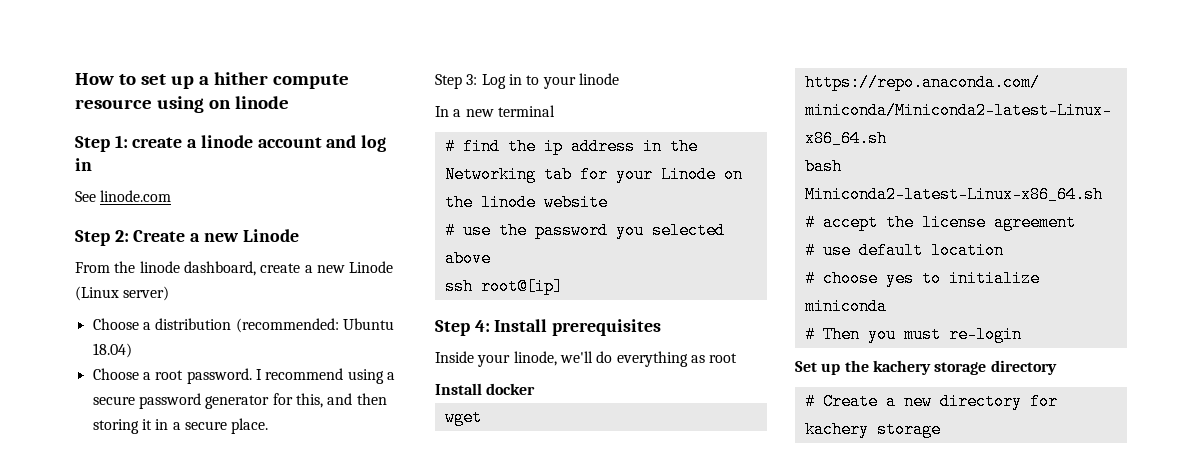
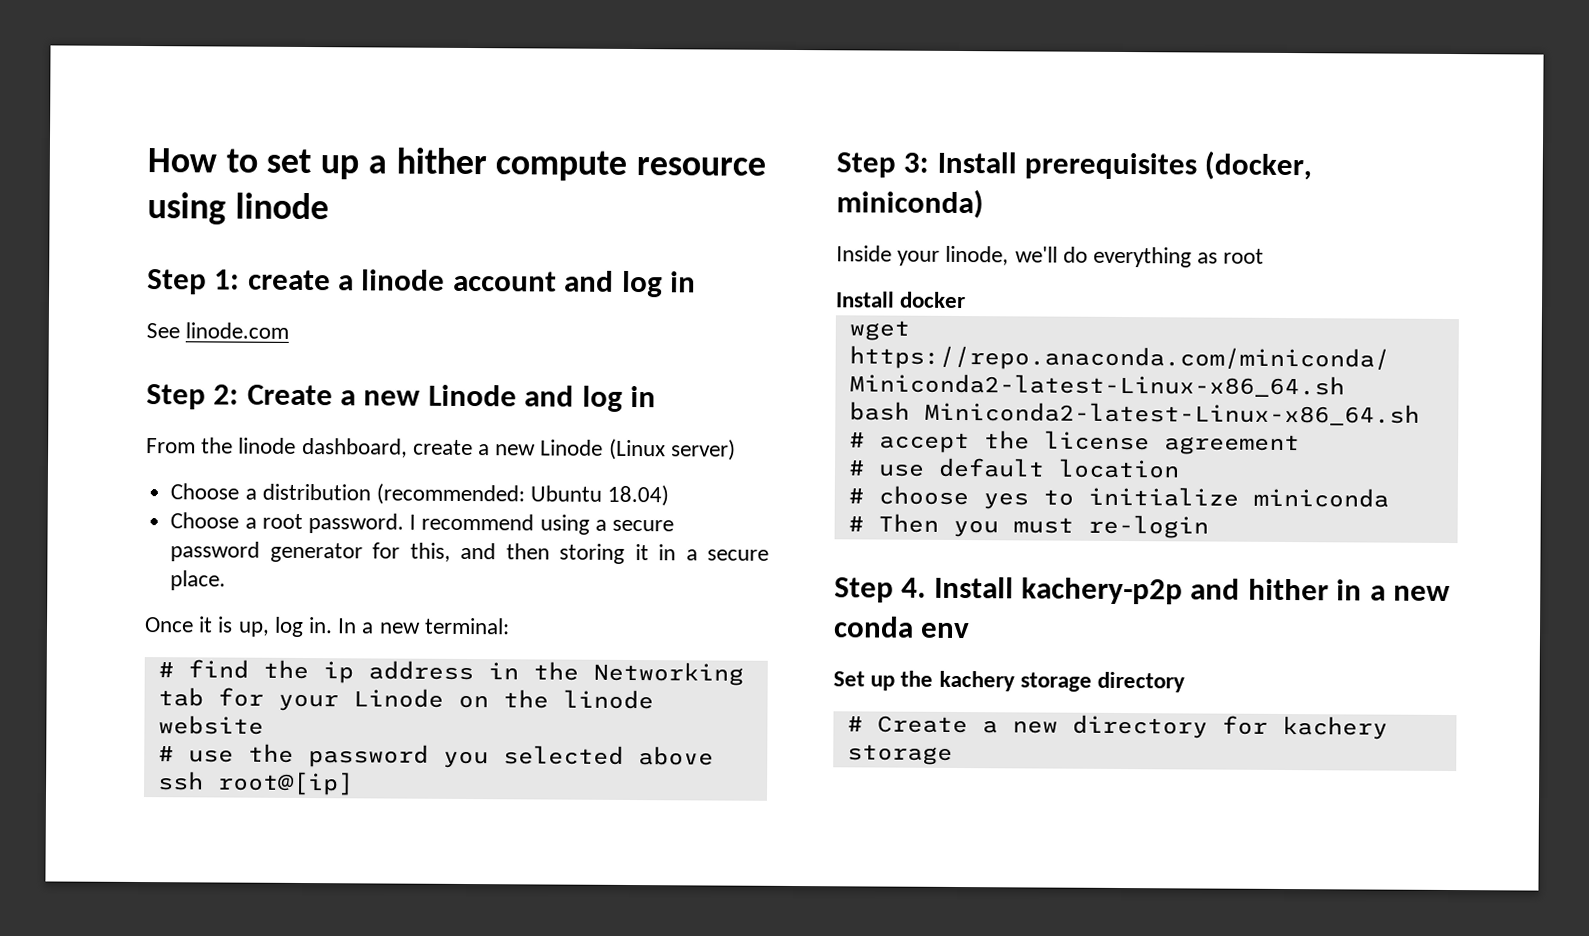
[208,100,231,109] on -> (226, 208) none
(299, 235) none -> [524,385,656,412] and log in
[435,73,619,89] Step 3: Log in to your linode // -> [144,616,334,638] Once it is up, log in.
[497,105,555,117] terminal -> [423,617,510,635] terminal:
[474,320,490,332] 4: -> [903,152,930,173] 3:
(662, 327) none -> [1204,150,1313,181] [836,188,984,219] (docker, miniconda)
(1022, 334) none -> [834,576,1450,605] [833,616,971,639] // Step 4. Install kachery-p2p and hither in a new conda env

